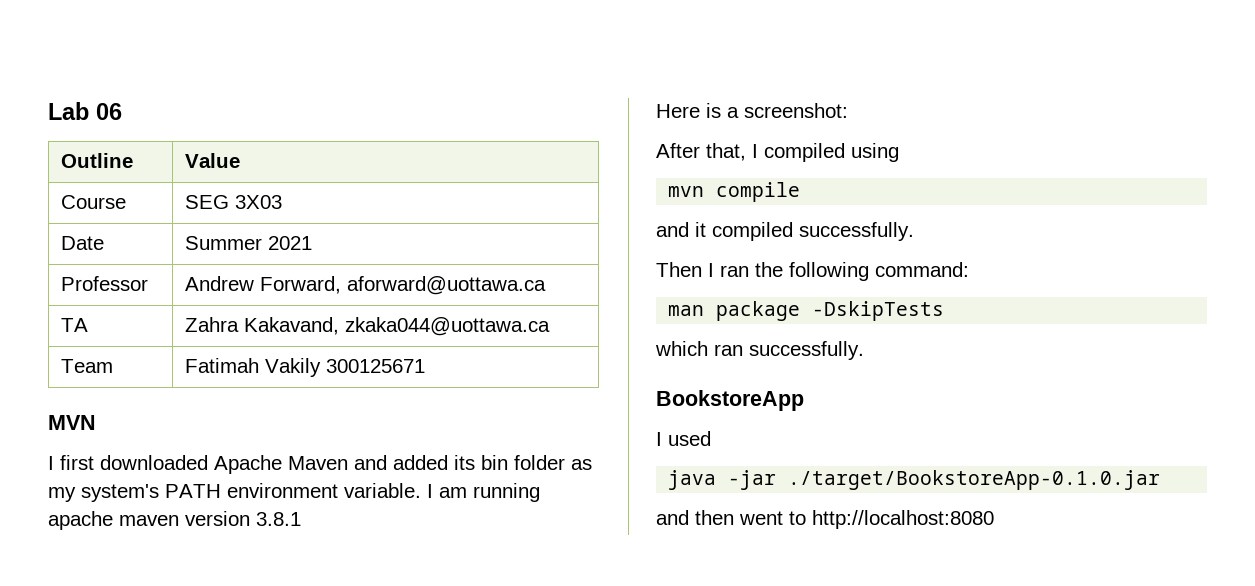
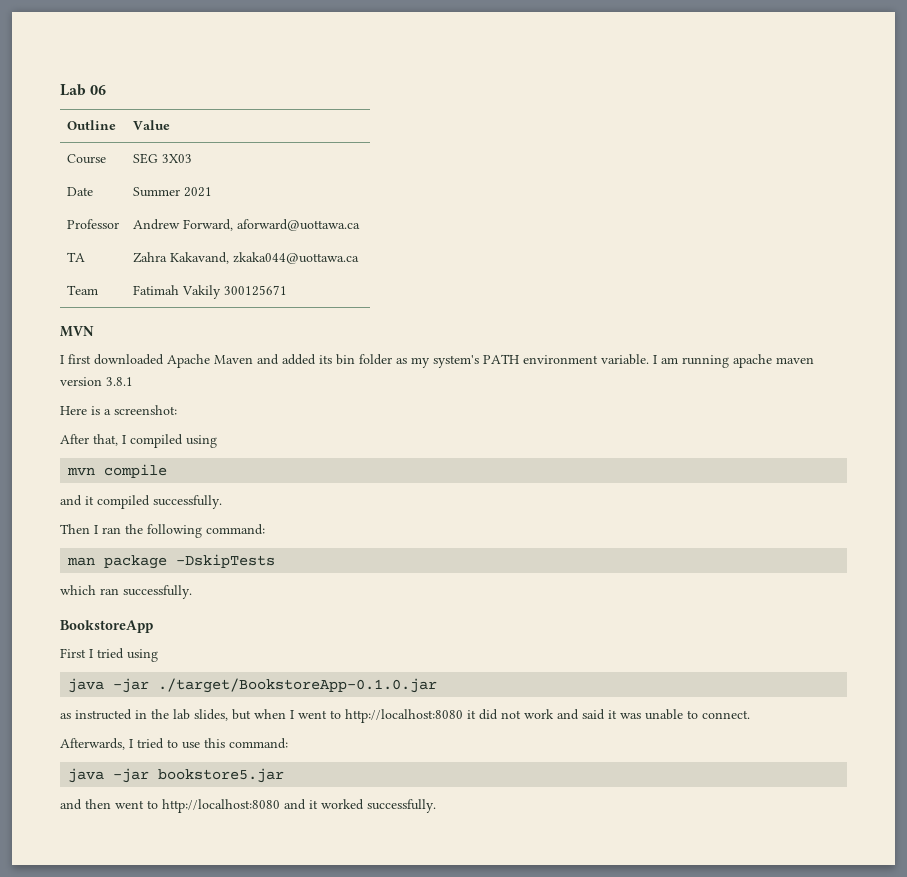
[656,431,711,446] I used -> [60,648,158,662] First I tried using
(1161, 480) none -> [60,709,750,723] [60,738,288,750] [68,768,285,783] // as instructed in the lab slides, but when I went to http://localhost:8080 it did not work and said it was unable to connect. // Afterwards, I tried to use this command: // java -jar bookstore5.jar
(994, 519) none -> [284,799,436,813] and it worked successfully.

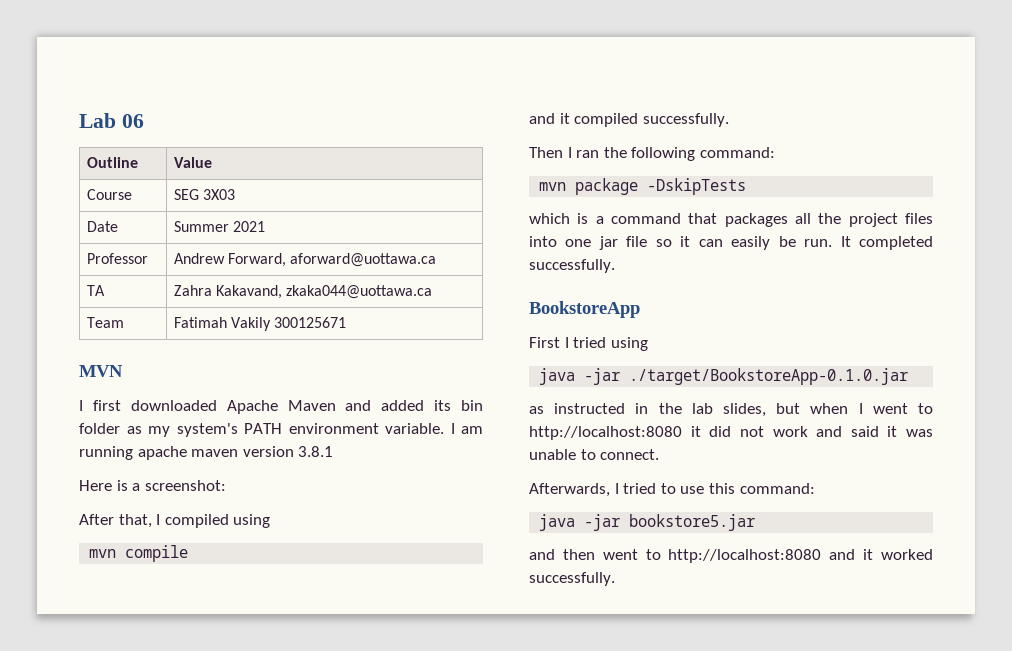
[67,557,96,566] man -> [539,182,567,191] mvn
[100,588,119,595] ran -> [577,213,933,227] [529,236,933,250] is a command that packages all the project files into one jar file so it can easily be run. It completed

